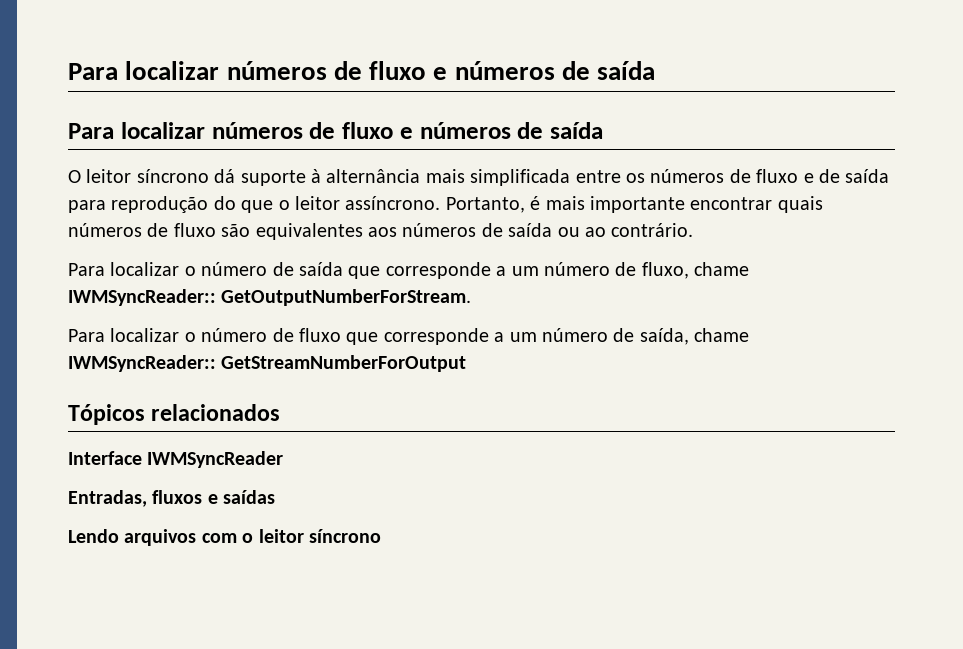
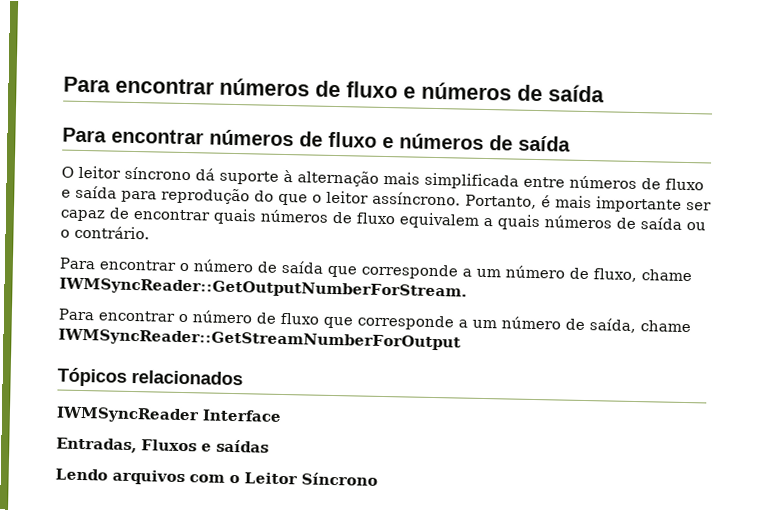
[68,61,220,80] Para localizar -> [63,76,215,95] Para encontrar
[120,122,205,139] localizar -> [111,128,204,145] encontrar
[326,169,421,183] alternância -> [297,170,379,187] alternação
[625,169,840,183] os números de fluxo e de -> [569,175,704,191] [61,189,71,198] números de fluxo e
(685, 204) none -> [686,201,712,211] [60,207,130,222] ser capaz de
[221,223,397,240] são equivalentes aos -> [399,212,540,231] equivalem a quais
[584,227,606,237] ao -> [60,229,70,238] o
[110,262,180,276] localizar -> [99,259,176,271] encontrar
[68,289,472,306] [68,328,180,342] IWMSyncReader:: GetOutputNumberForStream. // Para localizar -> [59,277,467,300] [58,308,175,322] IWMSyncReader::GetOutputNumberForStream. // Para encontrar
[68,355,467,372] IWMSyncReader:: GetStreamNumberForOutput -> [58,328,461,351] IWMSyncReader::GetStreamNumberForOutput
(281, 412) none -> [56,406,200,424] IWMSyncReader
[147,451,284,468] IWMSyncReader -> (282, 415) none
[152,490,203,504] fluxos -> [141,439,197,452] Fluxos
[258,529,381,543] leitor síncrono -> [244,472,378,486] Leitor Síncrono

